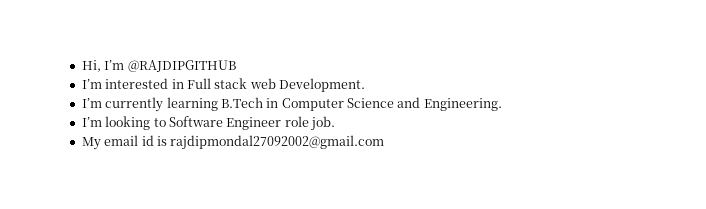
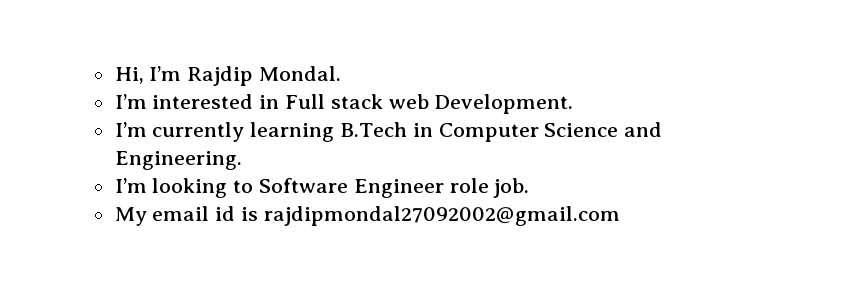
[127,60,236,72] @RAJDIPGITHUB -> [187,66,342,86] Rajdip Mondal.

